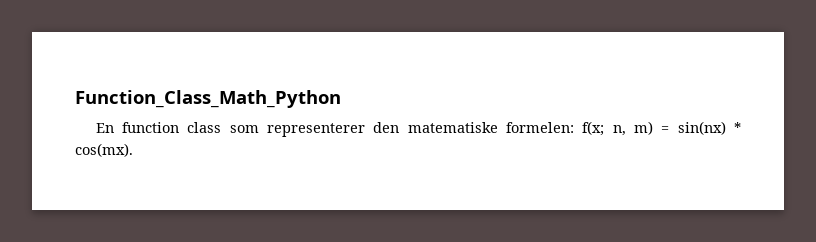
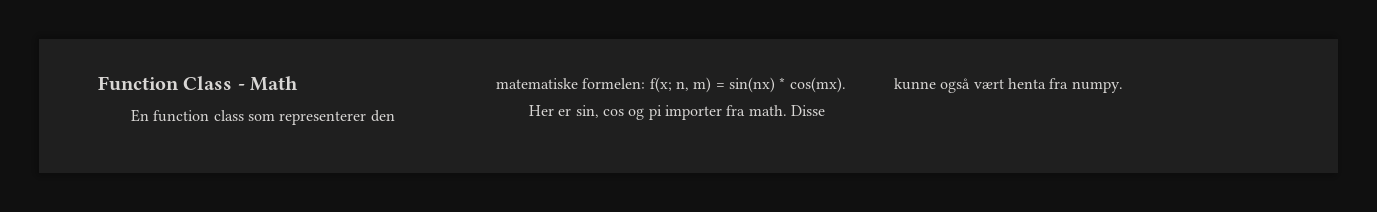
[75,90,341,108] Function_Class_Math_Python -> [98,76,299,91] Function Class - Math
(133, 150) none -> [529,105,825,120] [894,78,1123,93] // Her er sin, cos og pi importer fra math. Disse kunne også vært henta fra numpy.

